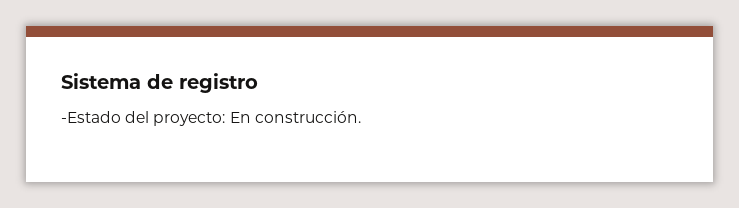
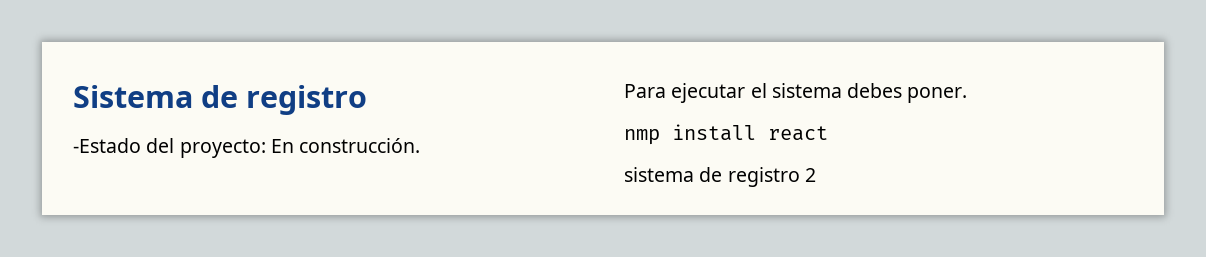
(361, 117) none -> [624,83,968,103] [624,124,828,145] [624,167,816,187] // Para ejecutar el sistema debes poner. // nmp install react // sistema de registro 2

